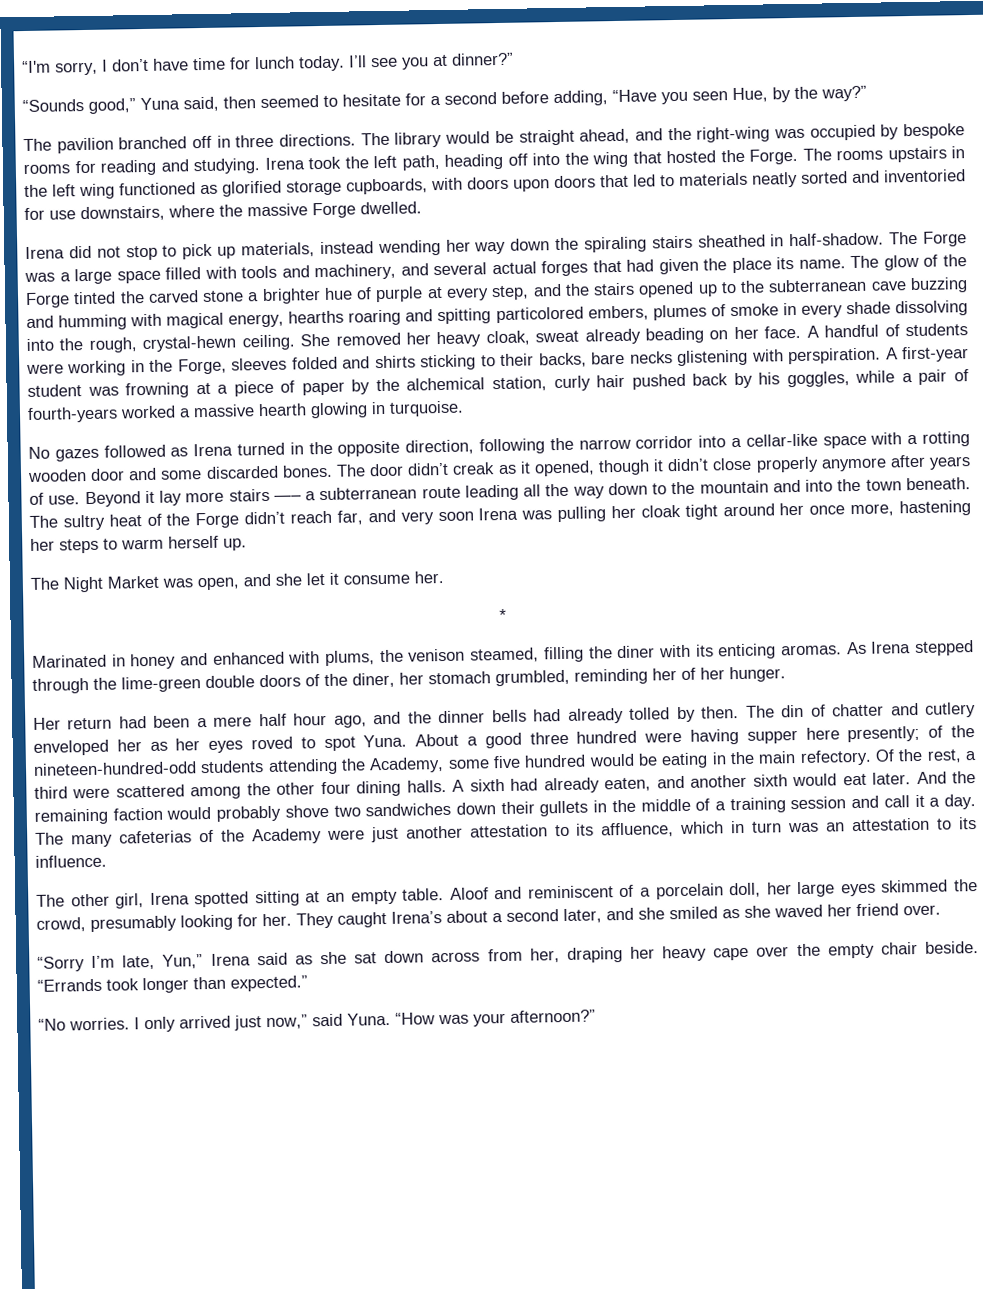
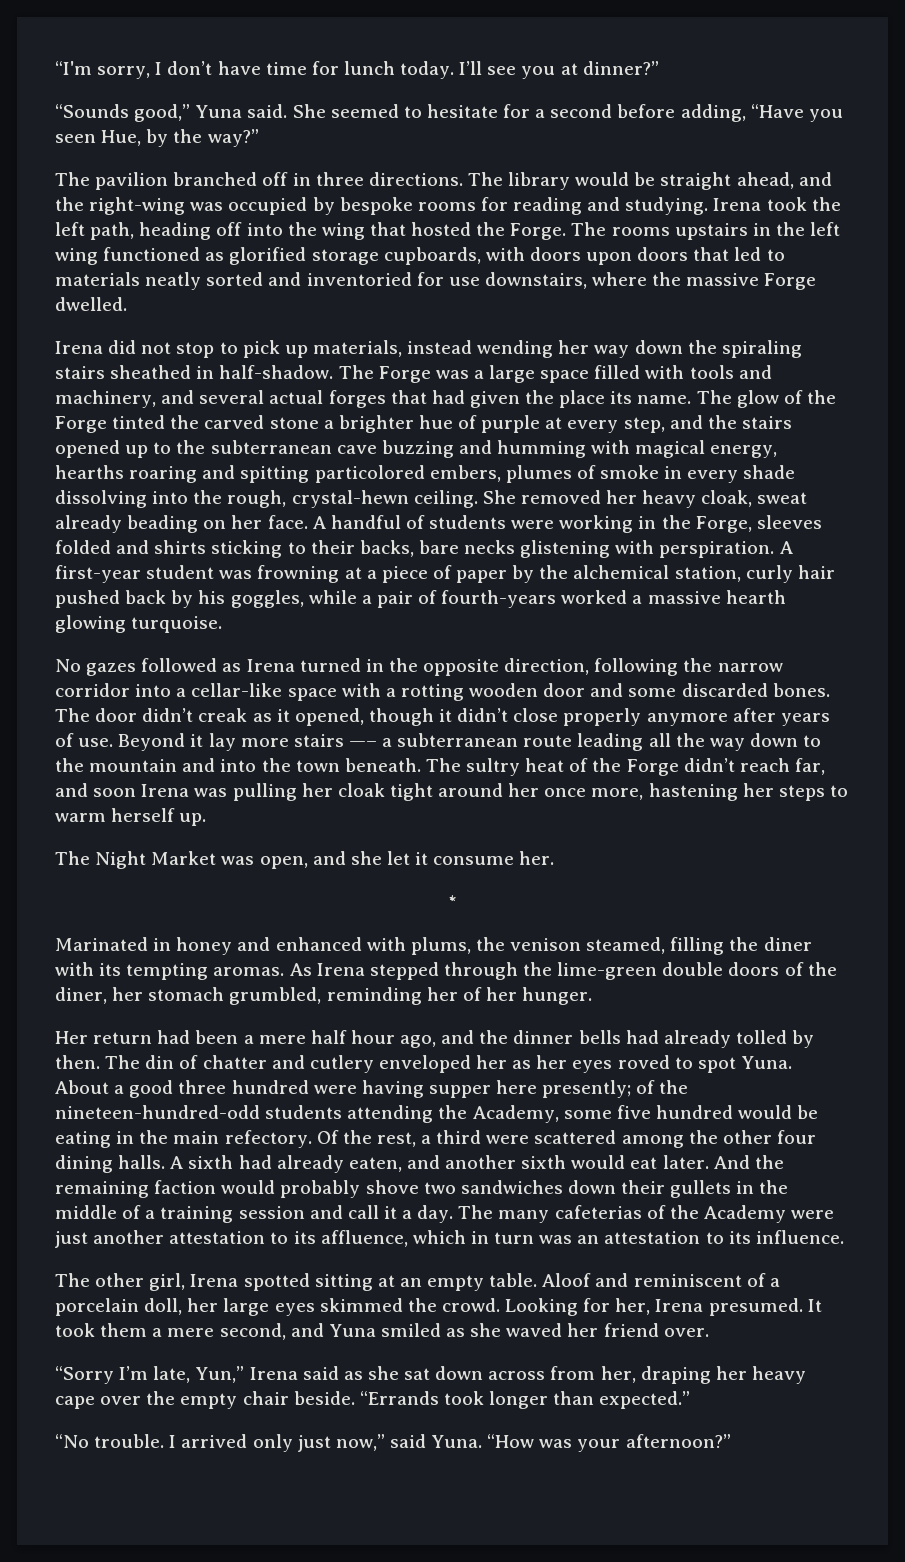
[183,96,256,112] said, then -> [247,104,326,118] said. She
[371,401,386,415] in -> (126, 624) none
[400,511,434,525] very -> (88, 790) none
[718,643,777,660] enticing -> [126,963,209,980] tempting
[36,907,665,933] crowd, presumably looking for her. They caught Irena’s about a second later, and she -> [441,1298,822,1316] [55,1323,376,1340] crowd. Looking for her, Irena presumed. It took them a mere second, and Yuna
[69,1015,231,1033] worries. I only arrived -> [94,1434,293,1452] trouble. I arrived only

